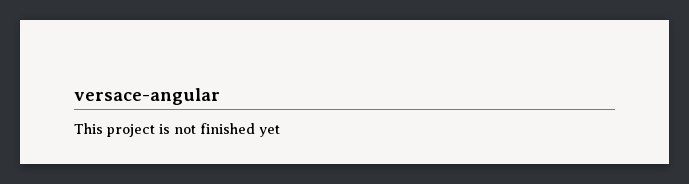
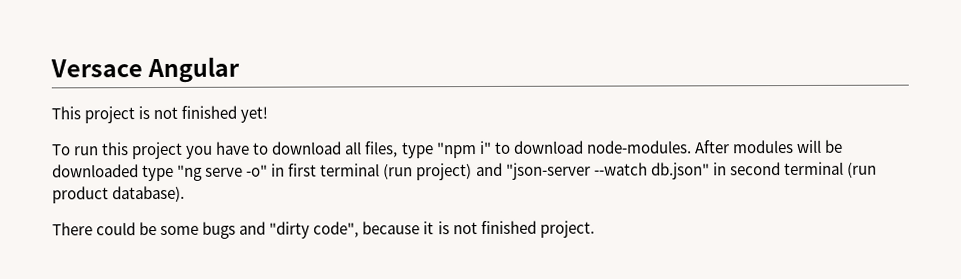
[74,88,220,105] versace-angular -> [50,56,241,84] Versace Angular
[259,125,280,137] yet -> [240,106,269,123] [52,139,843,160] [52,161,877,182] [52,185,186,204] [52,220,595,239] yet! // To run this project you have to download all files, type "npm i" to download node-modules. After modules will be downloaded type "ng serve -o" in first terminal (run project) and "json-server --watch db.json" in second terminal (run product database). // There could be some bugs and "dirty code", because it is not finished project.

